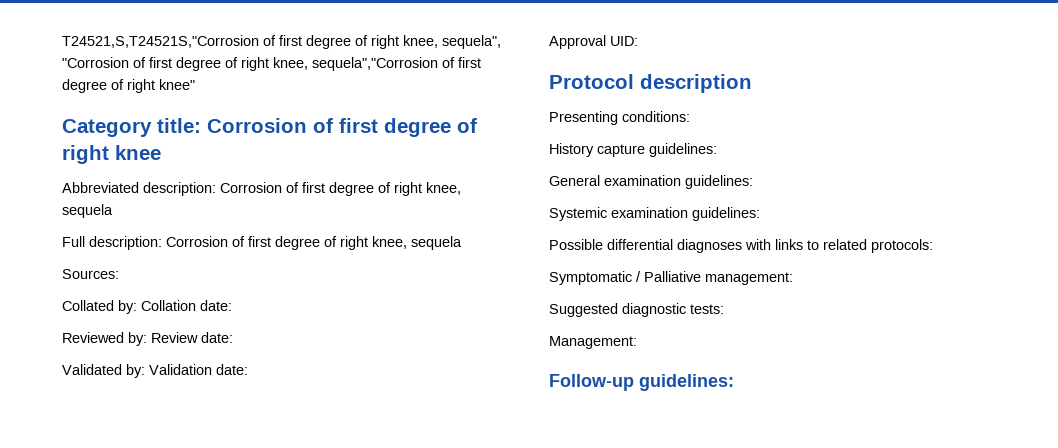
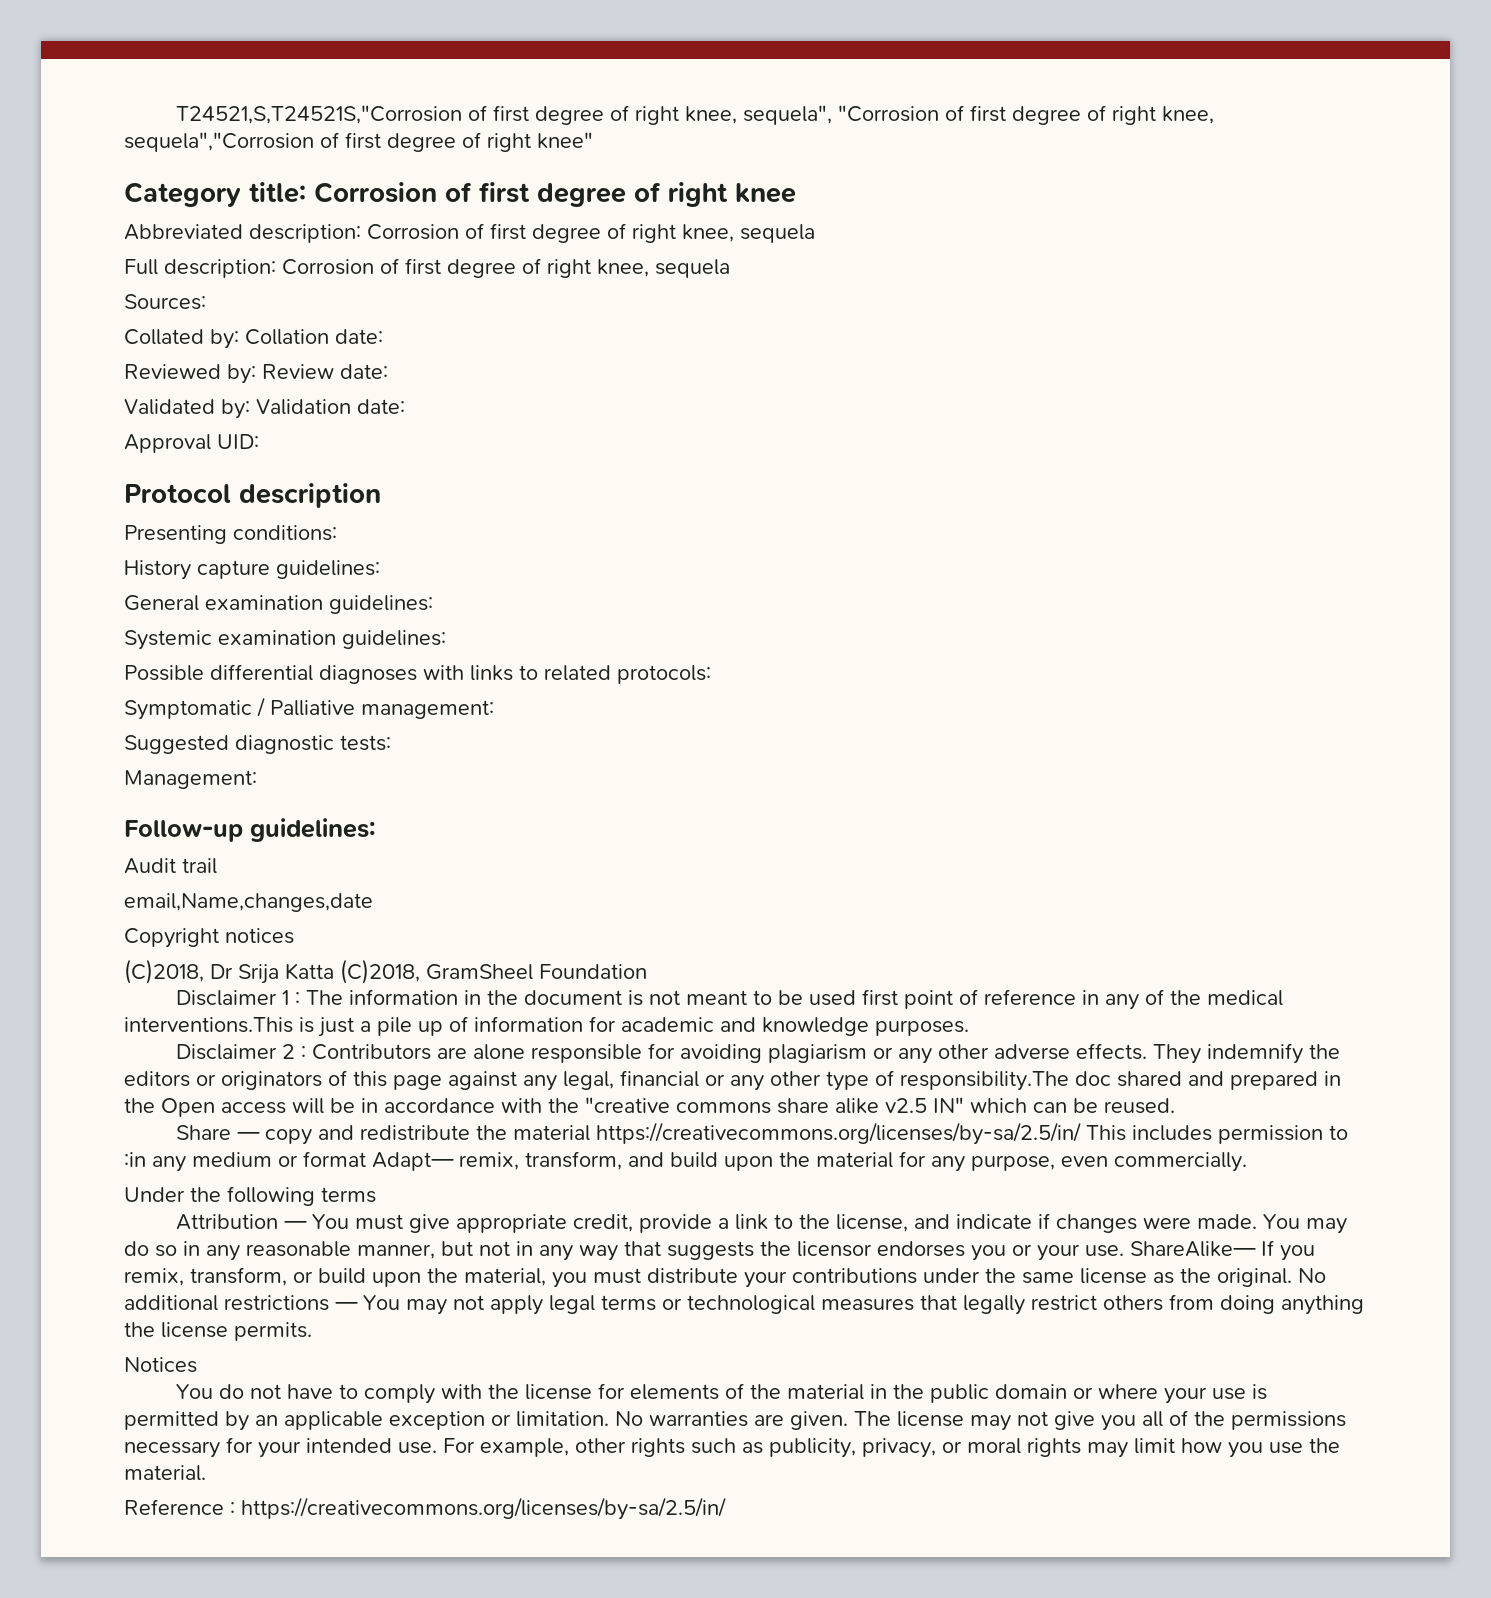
(734, 382) none -> [124,858,217,874] [124,893,373,912] [124,928,294,948] [124,959,647,984] [176,989,1284,1010] [124,1016,969,1037] [176,1043,1341,1064] [124,1070,1341,1091] [124,1097,1175,1117] [176,1122,1349,1145] [124,1151,1247,1172] [124,1186,376,1206] [176,1213,1348,1234] [124,1240,1315,1261] [124,1267,1326,1288] [124,1294,1364,1315] [124,1322,312,1341] [124,1357,197,1373] [176,1383,1268,1404] [124,1410,1346,1431] [124,1437,1340,1458] [124,1465,206,1481] [124,1497,726,1520] // Audit trail // email,Name,changes,date // Copyright notices // (C)2018, Dr Srija Katta (C)2018, GramSheel Foundation // Disclaimer 1 : The information in the document is not meant to be used first point of reference in any of the medical interventions.This is just a pile up of information for academic and knowledge purposes. // Disclaimer 2 : Contributors are alone responsible for avoiding plagiarism or any other adverse effects. They indemnify the editors or originators of this page against any legal, financial or any other type of responsibility.The doc shared and prepared in the Open access will be in accordance with the "creative commons share alike v2.5 IN" which can be reused. // Share — copy and redistribute the material https://creativecommons.org/licenses/by-sa/2.5/in/ This includes permission to :in any medium or format Adapt— remix, transform, and build upon the material for any purpose, even commercially. // Under the following terms // Attribution — You must give appropriate credit, provide a link to the license, and indicate if changes were made. You may do so in any reasonable manner, but not in any way that suggests the licensor endorses you or your use. ShareAlike— If you remix, transform, or build upon the material, you must distribute your contributions under the same license as the original. No additional restrictions — You may not apply legal terms or technological measures that legally restrict others from doing anything the license permits. // Notices // You do not have to comply with the license for elements of the material in the public domain or where your use is permitted by an applicable exception or limitation. No warranties are given. The license may not give you all of the permissions necessary for your intended use. For example, other rights such as publicity, privacy, or moral rights may limit how you use the material. // Reference : https://creativecommons.org/licenses/by-sa/2.5/in/

